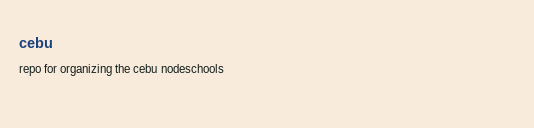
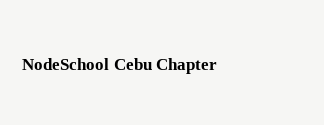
[19,37,53,48] [19,64,224,76] cebu // repo for organizing the cebu nodeschools -> [22,58,218,74] NodeSchool Cebu Chapter

